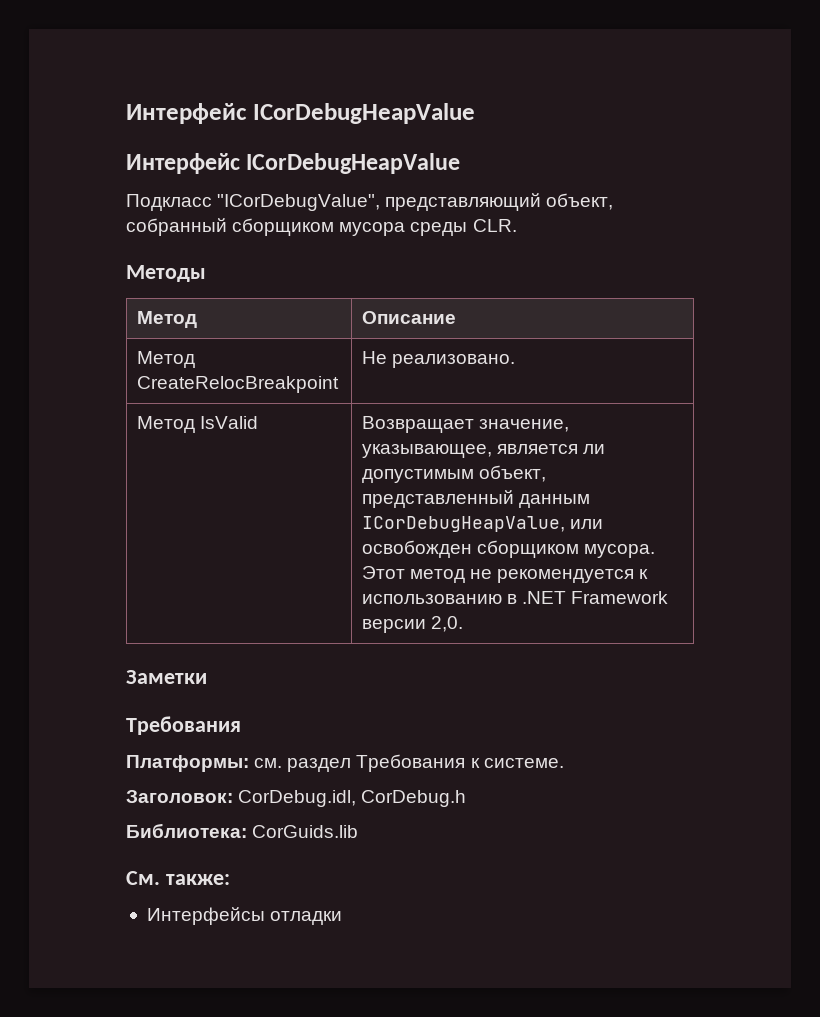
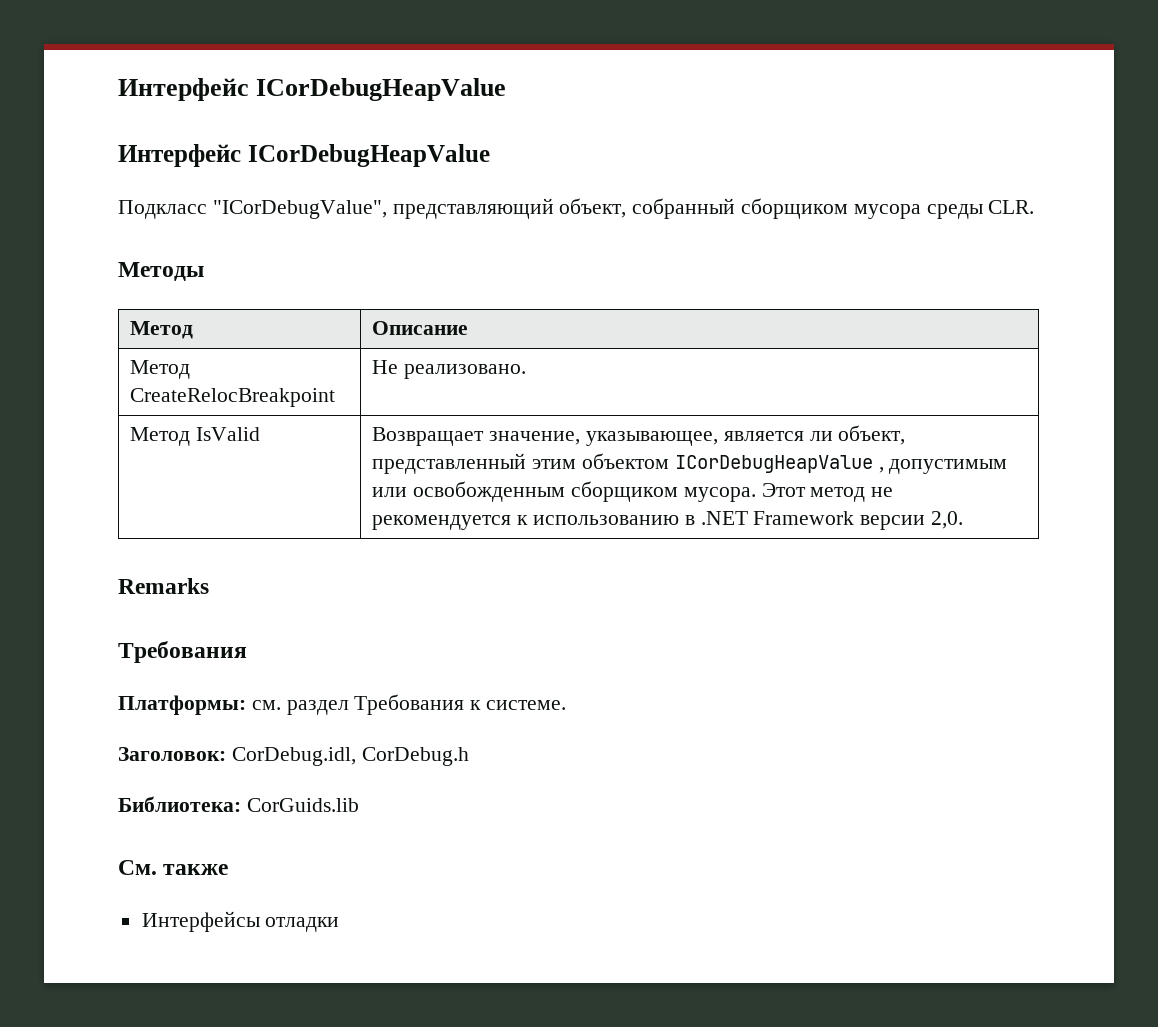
[361,469,474,483] допустимым -> (833, 436) none
[518,494,590,508] [361,516,603,532] [361,540,472,558] данным ICorDebugHeapValue, или освобожден -> [532,453,1008,474] [372,481,566,502] этим объектом ICorDebugHeapValue , допустимым или освобожденным
[126,670,207,684] Заметки -> [118,578,209,594] Remarks
[165,874,230,885] также: -> [163,864,229,875] также

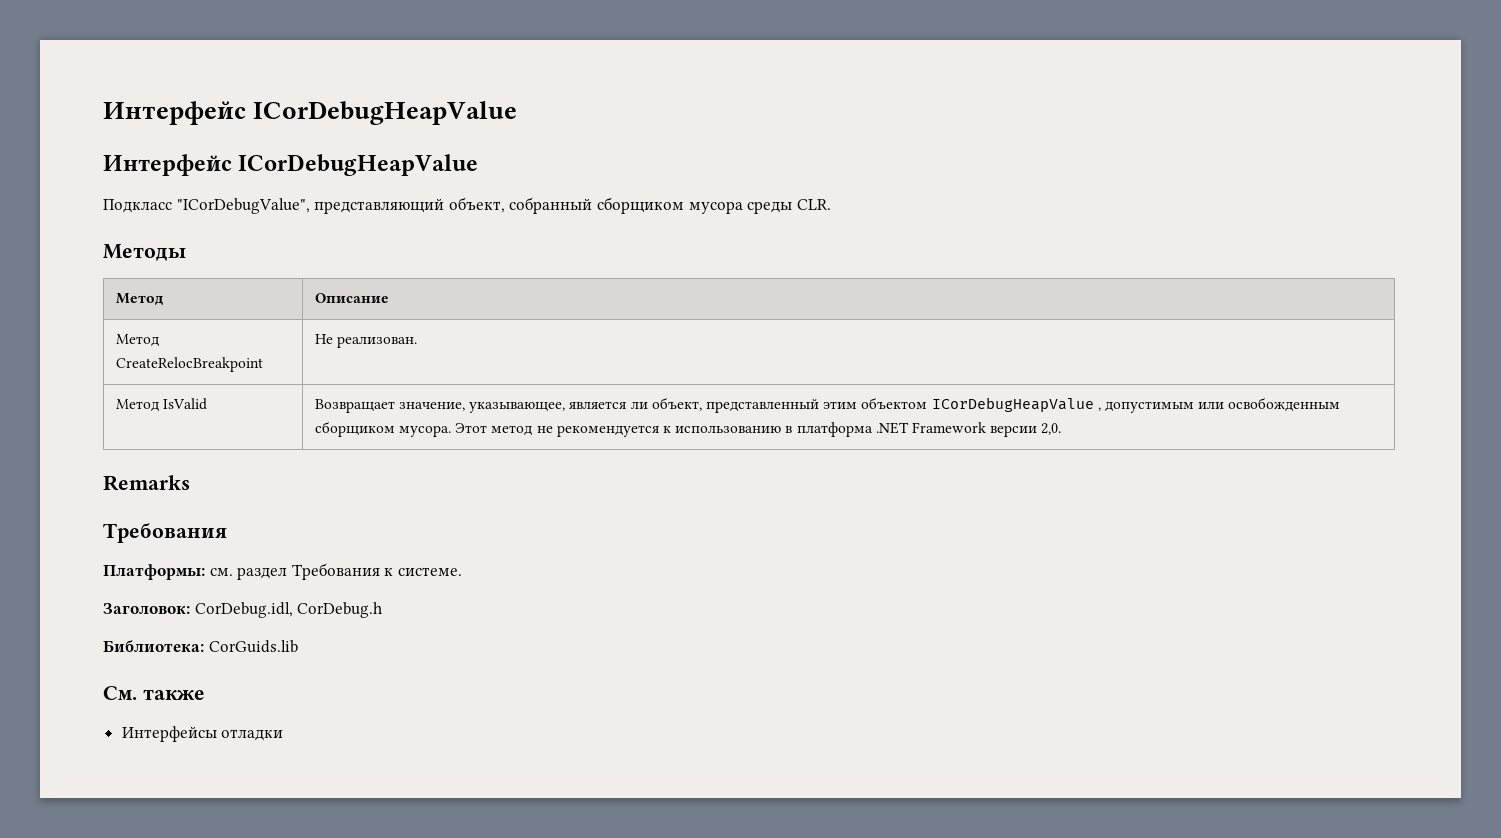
[404,364,527,379] реализовано. -> [337,336,418,348] реализован.
(695, 520) none -> [796,422,873,437] платформа

